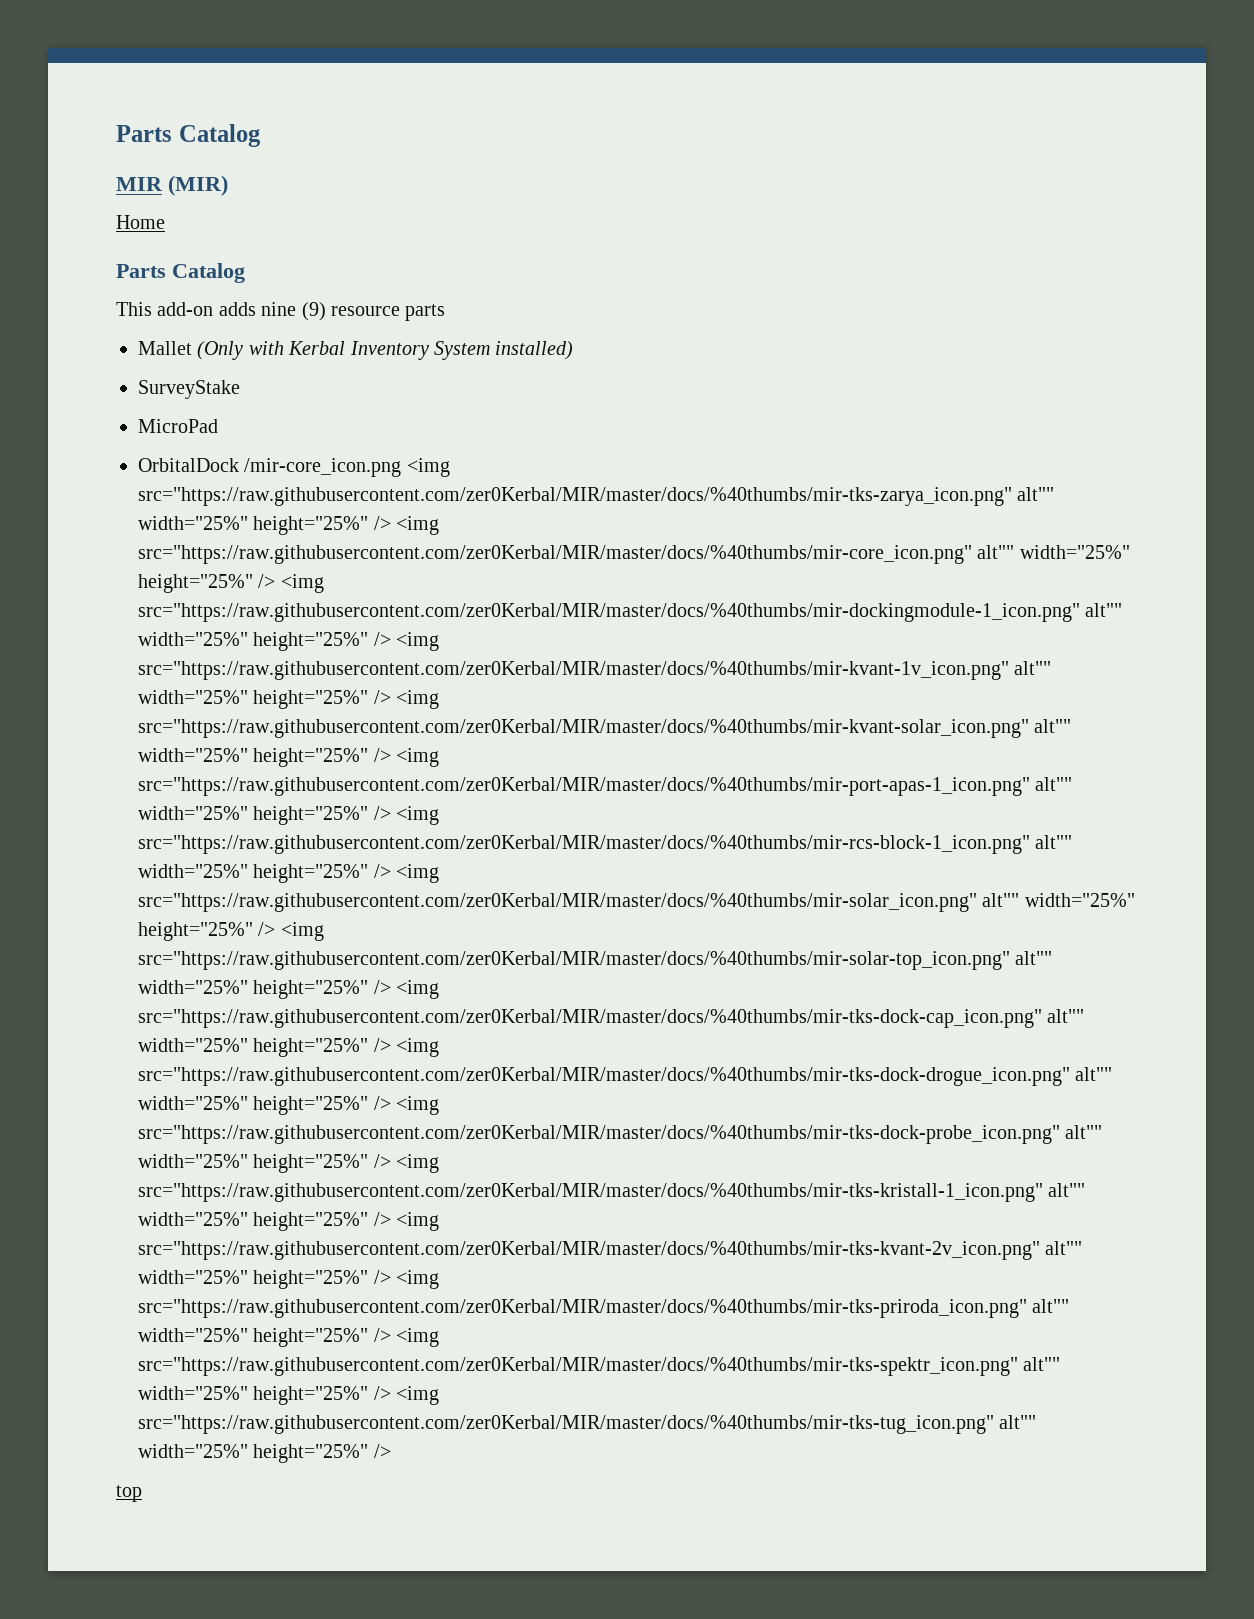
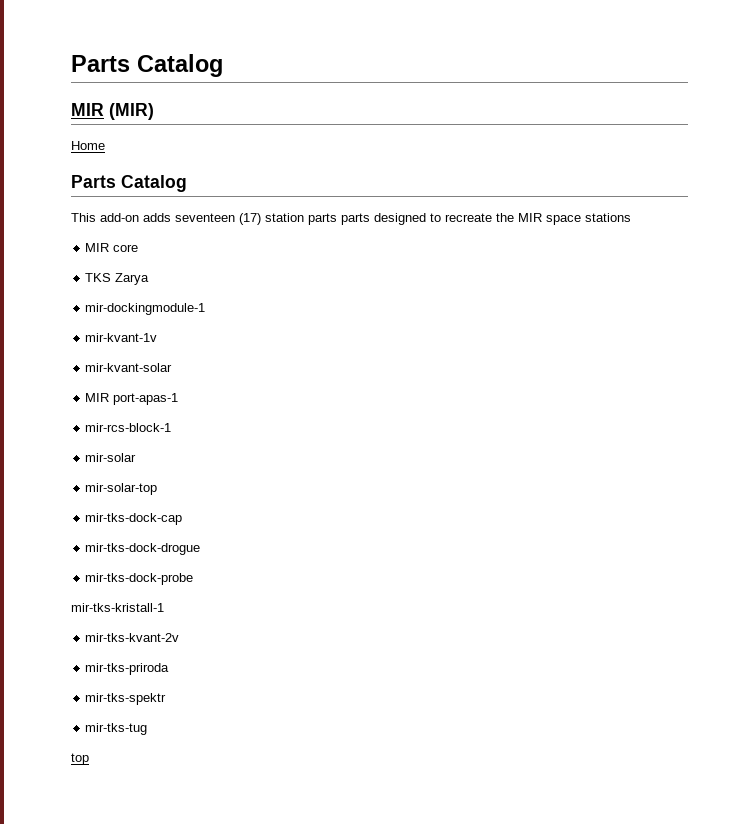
[261,302,446,321] [138,341,574,360] [138,380,240,399] [138,419,218,433] [138,458,450,477] [138,487,1055,506] [138,516,440,535] [138,545,1130,564] [138,574,324,593] [138,603,1123,622] [138,632,440,651] [138,661,1052,680] [138,690,440,709] [138,719,1072,738] [138,748,440,767] [138,777,1073,796] [138,806,440,825] [138,835,1073,854] [138,864,440,883] [138,893,1135,912] [138,922,324,941] [138,951,1053,970] [138,980,440,999] [138,1009,1085,1028] [138,1038,440,1057] [138,1067,1113,1086] [138,1096,440,1115] [138,1125,1103,1144] [138,1154,440,1173] [138,1183,1086,1202] [138,1212,440,1231] [138,1241,1083,1260] [138,1270,440,1289] [138,1299,1070,1318] [138,1328,440,1347] [138,1357,1061,1376] [138,1386,440,1405] [138,1415,1037,1434] [138,1444,391,1463] nine (9) resource parts // Mallet (Only with Kerbal Inventory System installed) // SurveyStake // MicroPad // OrbitalDock /mir-core_icon.png <img src="https://raw.githubusercontent.com/zer0Kerbal/MIR/master/docs/%40thumbs/mir-tks-zarya_icon.png" alt"" width="25%" height="25%" /> <img src="https://raw.githubusercontent.com/zer0Kerbal/MIR/master/docs/%40thumbs/mir-core_icon.png" alt"" width="25%" height="25%" /> <img src="https://raw.githubusercontent.com/zer0Kerbal/MIR/master/docs/%40thumbs/mir-dockingmodule-1_icon.png" alt"" width="25%" height="25%" /> <img src="https://raw.githubusercontent.com/zer0Kerbal/MIR/master/docs/%40thumbs/mir-kvant-1v_icon.png" alt"" width="25%" height="25%" /> <img src="https://raw.githubusercontent.com/zer0Kerbal/MIR/master/docs/%40thumbs/mir-kvant-solar_icon.png" alt"" width="25%" height="25%" /> <img src="https://raw.githubusercontent.com/zer0Kerbal/MIR/master/docs/%40thumbs/mir-port-apas-1_icon.png" alt"" width="25%" height="25%" /> <img src="https://raw.githubusercontent.com/zer0Kerbal/MIR/master/docs/%40thumbs/mir-rcs-block-1_icon.png" alt"" width="25%" height="25%" /> <img src="https://raw.githubusercontent.com/zer0Kerbal/MIR/master/docs/%40thumbs/mir-solar_icon.png" alt"" width="25%" height="25%" /> <img src="https://raw.githubusercontent.com/zer0Kerbal/MIR/master/docs/%40thumbs/mir-solar-top_icon.png" alt"" width="25%" height="25%" /> <img src="https://raw.githubusercontent.com/zer0Kerbal/MIR/master/docs/%40thumbs/mir-tks-dock-cap_icon.png" alt"" width="25%" height="25%" /> <img src="https://raw.githubusercontent.com/zer0Kerbal/MIR/master/docs/%40thumbs/mir-tks-dock-drogue_icon.png" alt"" width="25%" height="25%" /> <img src="https://raw.githubusercontent.com/zer0Kerbal/MIR/master/docs/%40thumbs/mir-tks-dock-probe_icon.png" alt"" width="25%" height="25%" /> <img src="https://raw.githubusercontent.com/zer0Kerbal/MIR/master/docs/%40thumbs/mir-tks-kristall-1_icon.png" alt"" width="25%" height="25%" /> <img src="https://raw.githubusercontent.com/zer0Kerbal/MIR/master/docs/%40thumbs/mir-tks-kvant-2v_icon.png" alt"" width="25%" height="25%" /> <img src="https://raw.githubusercontent.com/zer0Kerbal/MIR/master/docs/%40thumbs/mir-tks-priroda_icon.png" alt"" width="25%" height="25%" /> <img src="https://raw.githubusercontent.com/zer0Kerbal/MIR/master/docs/%40thumbs/mir-tks-spektr_icon.png" alt"" width="25%" height="25%" /> <img src="https://raw.githubusercontent.com/zer0Kerbal/MIR/master/docs/%40thumbs/mir-tks-tug_icon.png" alt"" width="25%" height="25%" /> -> [175,213,631,225] [85,243,139,252] [85,273,150,285] [85,303,206,315] [85,333,158,342] [85,363,173,372] [85,393,179,405] [85,423,172,432] [85,453,137,462] [85,483,158,495] [85,513,183,525] [85,543,201,555] [85,573,194,585] [71,603,164,612] [85,633,180,642] [85,663,170,675] [85,693,167,705] [85,723,148,735] seventeen (17) station parts parts designed to recreate the MIR space stations // MIR core // TKS Zarya // mir-dockingmodule-1 // mir-kvant-1v // mir-kvant-solar // MIR port-apas-1 // mir-rcs-block-1 // mir-solar // mir-solar-top // mir-tks-dock-cap // mir-tks-dock-drogue // mir-tks-dock-probe // mir-tks-kristall-1 // mir-tks-kvant-2v // mir-tks-priroda // mir-tks-spektr // mir-tks-tug

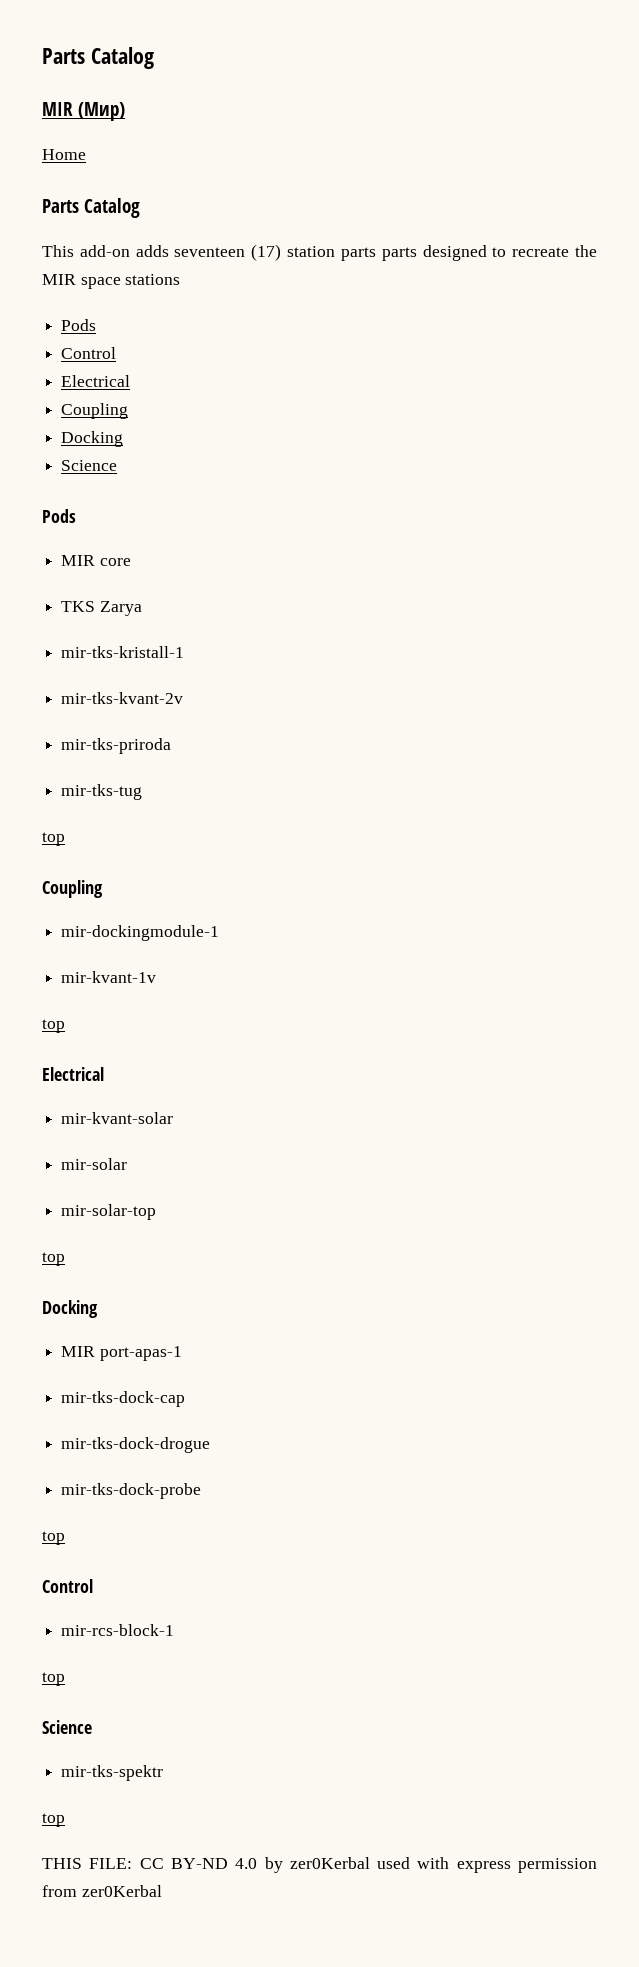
[109,103,154,120] (MIR) -> [78,102,125,121] (Мир)
[85,243,139,252] [85,273,150,285] MIR core // TKS Zarya -> [61,319,97,331] [61,347,117,359] [61,375,131,387] [61,403,129,419] [61,431,124,447] [61,460,118,471] [42,509,76,523] [61,555,131,566] [61,601,142,616] [61,646,185,658] [61,692,184,704] [61,738,172,754] [61,784,143,800] [42,832,65,846] [42,880,103,898] Pods // Control // Electrical // Coupling // Docking // Science // Pods // MIR core // TKS Zarya // mir-tks-kristall-1 // mir-tks-kvant-2v // mir-tks-priroda // mir-tks-tug // top // Coupling
(158, 337) none -> [42,1019,65,1033] [42,1067,104,1081] // top // Electrical
[85,393,179,405] [85,423,172,432] // MIR port-apas-1 // mir-rcs-block-1 -> (174, 1118) none
(158, 489) none -> [42,1252,65,1266] [42,1300,98,1318] [61,1346,182,1361] // top // Docking // MIR port-apas-1
[71,603,164,612] [85,633,180,642] [85,663,170,675] [85,693,167,705] [85,723,148,735] [71,753,89,765] mir-tks-kristall-1 // mir-tks-kvant-2v // mir-tks-priroda // mir-tks-spektr // mir-tks-tug // top -> [42,1531,65,1545] [42,1579,93,1593] [61,1624,175,1636] [42,1672,65,1686] [42,1720,92,1734] [61,1765,164,1781] [42,1813,65,1827] [42,1857,598,1873] [42,1885,162,1897] top // Control // mir-rcs-block-1 // top // Science // mir-tks-spektr // top // THIS FILE: CC BY-ND 4.0 by zer0Kerbal used with express permission from zer0Kerbal

